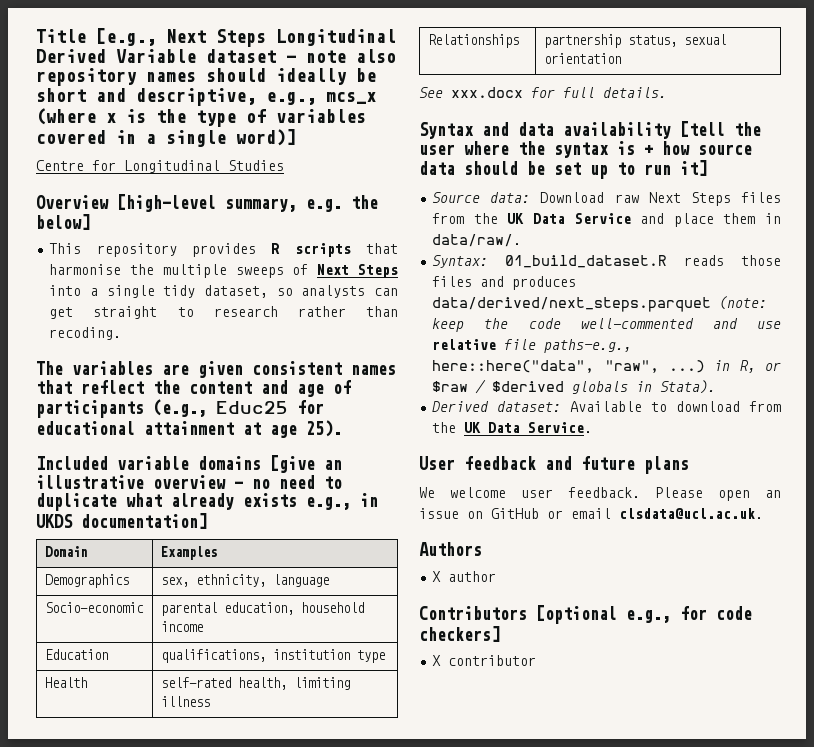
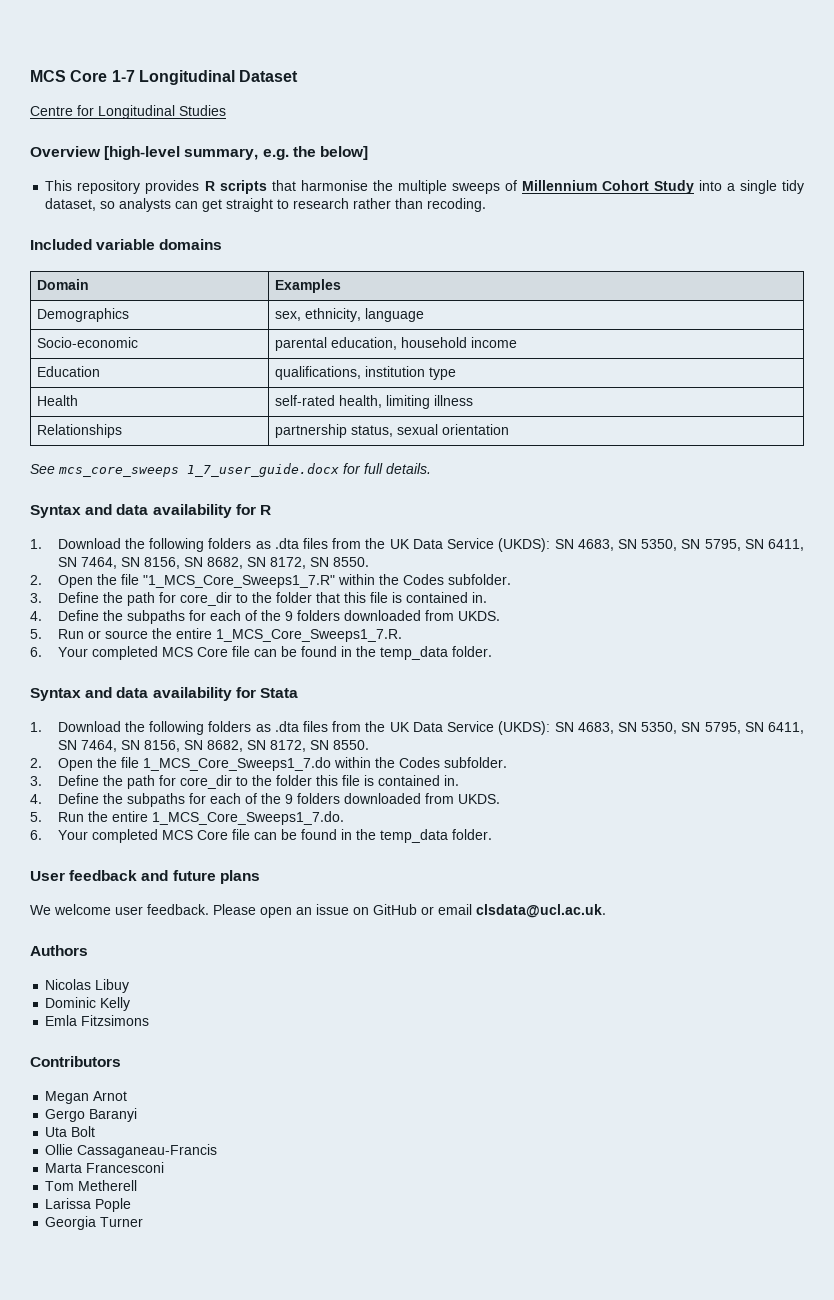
[36,28,396,47] [36,49,396,63] [36,68,376,86] [36,88,376,106] [36,108,366,127] [36,129,296,147] Title [e.g., Next Steps Longitudinal Derived Variable dataset - note also repository names should ideally be short and descriptive, e.g., mcs_x (where x is the type of variables covered in a single word)] -> [30,70,299,85] MCS Core 1-7 Longitudinal Dataset
[317,264,399,278] Next Steps -> [521,180,694,194] Millennium Cohort Study
[36,361,396,378] [36,380,351,397] [36,399,324,418] [36,420,342,438] [36,455,342,473] [36,475,342,489] [36,493,378,511] [36,513,207,529] The variables are given consistent names that reflect the content and age of participants (e.g., Educ25 for educational attainment at age 25). // Included variable domains [give an illustrative overview – no need to duplicate what already exists e.g., in UKDS documentation] -> [30,239,223,250] Included variable domains
[451,87,523,98] xxx.docx -> [58,463,339,477] mcs_core_sweeps 1_7_user_guide.docx
[680,121,761,137] [419,141,752,158] [419,160,707,179] [432,192,781,206] [432,213,781,227] [432,234,522,247] [432,255,781,268] [432,276,577,290] [432,296,768,312] [432,318,781,332] [432,339,633,353] [432,360,781,373] [432,379,717,394] [432,401,781,412] [432,422,593,433] [tell the user where the syntax is + how source data should be set up to run it] // Source data: Download raw Next Steps files from the UK Data Service and place them in data/raw/. // Syntax: 01_build_dataset.R reads those files and produces data/derived/next_steps.parquet (note: keep the code well-commented and use relative file paths—e.g., here::here("data", "raw", ...) in R, or $raw / $derived globals in Stata). // Derived dataset: Available to download from the UK Data Service. -> [235,504,271,515] [30,538,804,552] [57,557,369,569] [30,574,511,588] [30,592,487,606] [30,610,500,624] [30,628,402,642] [30,646,492,660] [30,687,298,701] [30,721,804,735] [57,740,369,752] [30,757,507,771] [30,775,459,789] [30,793,500,807] [30,811,344,825] [30,829,492,843] for R // 1. Download the following folders as .dta files from the UK Data Service (UKDS): SN 4683, SN 5350, SN 5795, SN 6411, SN 7464, SN 8156, SN 8682, SN 8172, SN 8550. // 2. Open the file "1_MCS_Core_Sweeps1_7.R" within the Codes subfolder. // 3. Define the path for core_dir to the folder that this file is contained in. // 4. Define the subpaths for each of the 9 folders downloaded from UKDS. // 5. Run or source the entire 1_MCS_Core_Sweeps1_7.R. // 6. Your completed MCS Core file can be found in the temp_data folder. // Syntax and data availability for Stata // 1. Download the following folders as .dta files from the UK Data Service (UKDS): SN 4683, SN 5350, SN 5795, SN 6411, SN 7464, SN 8156, SN 8682, SN 8172, SN 8550. // 2. Open the file 1_MCS_Core_Sweeps1_7.do within the Codes subfolder. // 3. Define the path for core_dir to the folder this file is contained in. // 4. Define the subpaths for each of the 9 folders downloaded from UKDS. // 5. Run the entire 1_MCS_Core_Sweeps1_7.do. // 6. Your completed MCS Core file can be found in the temp_data folder.
[432,571,497,582] [419,605,752,624] [419,626,500,642] [432,655,537,666] X author // Contributors [optional e.g., for code checkers] // X contributor -> [45,979,130,993] [45,997,131,1011] [45,1015,150,1026] [30,1056,121,1067] [45,1091,128,1104] [45,1108,138,1122] [45,1126,96,1137] [45,1144,218,1158] [45,1162,165,1173] [45,1180,138,1191] [45,1198,132,1212] [45,1216,144,1230] Nicolas Libuy // Dominic Kelly // Emla Fitzsimons // Contributors // Megan Arnot // Gergo Baranyi // Uta Bolt // Ollie Cassaganeau-Francis // Marta Francesconi // Tom Metherell // Larissa Pople // Georgia Turner

